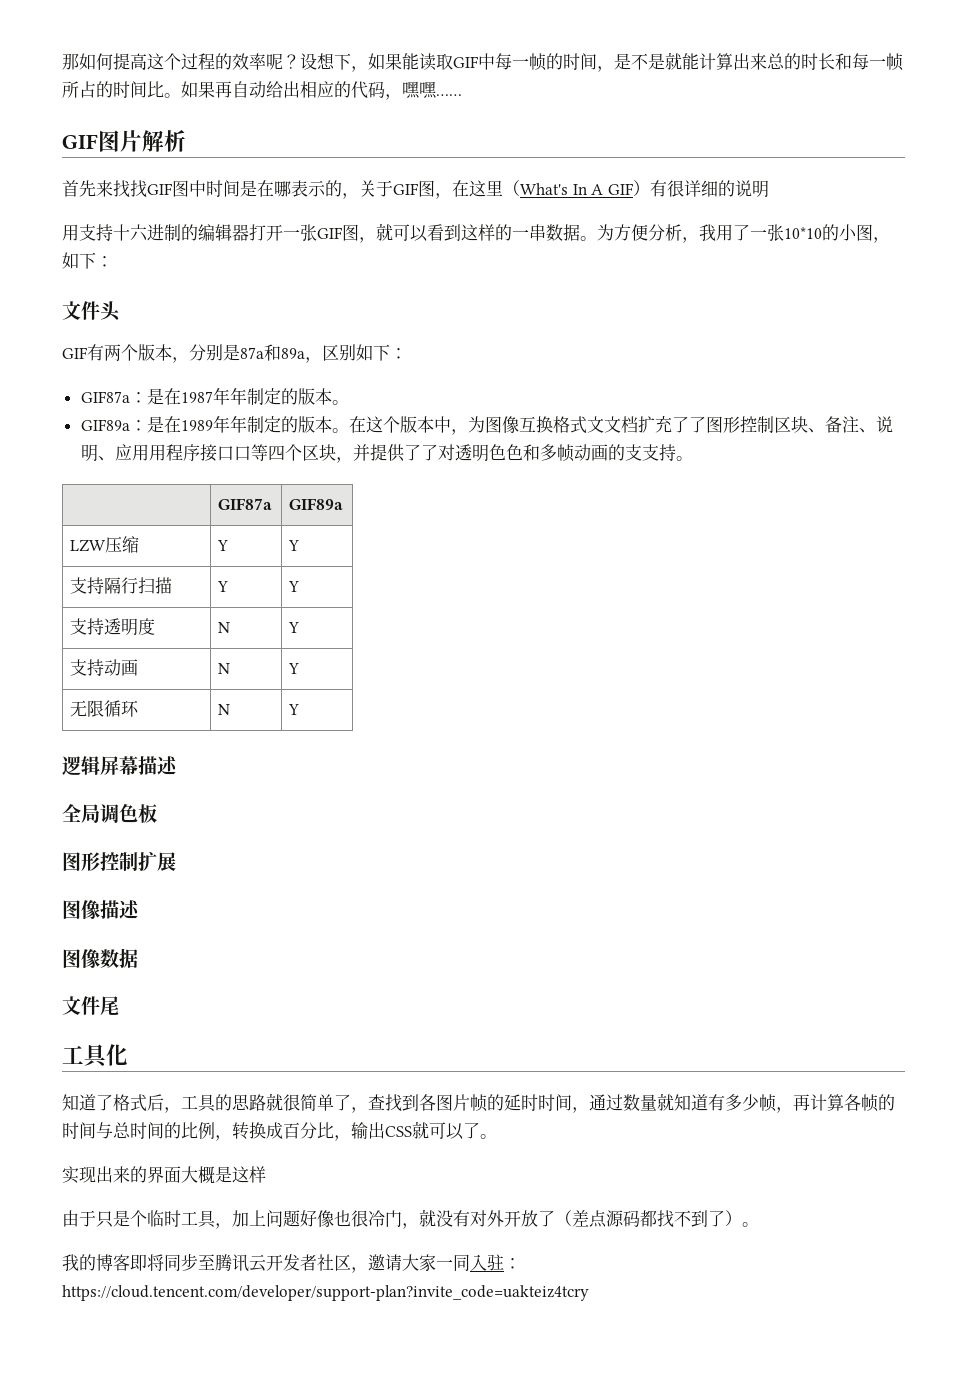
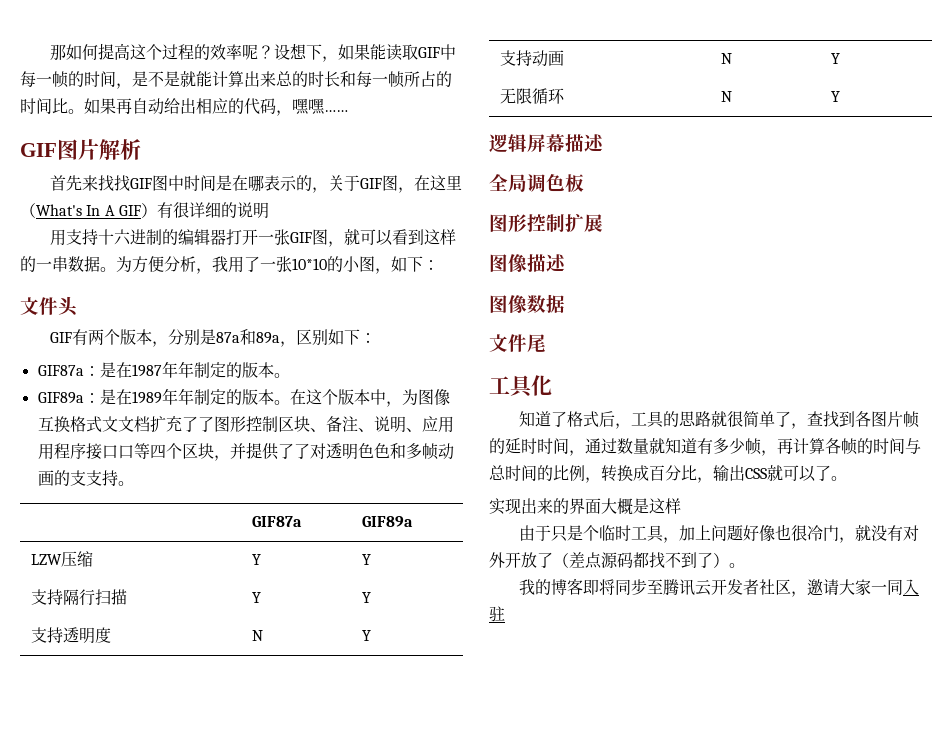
[504,1258,521,1269] [62,1285,589,1301] ：https://cloud.tencent.com/developer/support-plan?invite_code=uakteiz4tcry -> (505, 614) none

